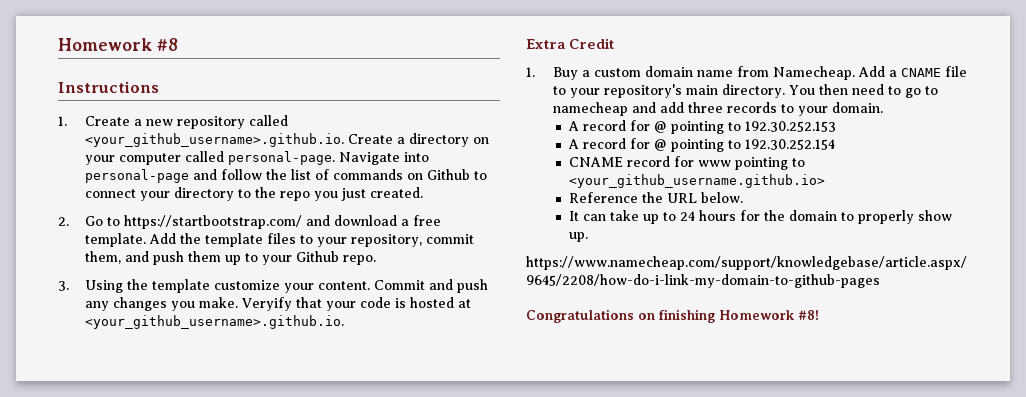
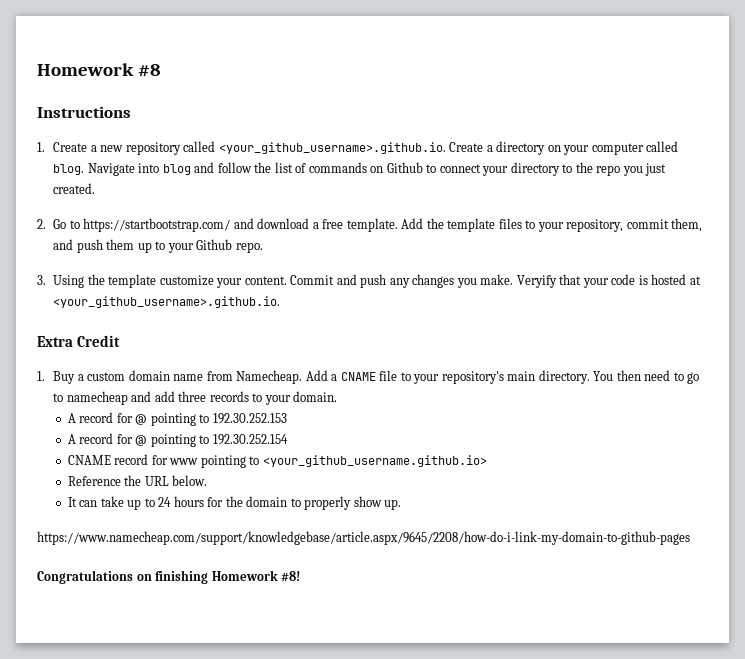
[228,151,336,165] personal-page. -> [53,164,85,175] blog.
[85,169,190,183] personal-page -> [162,164,191,175] blog

